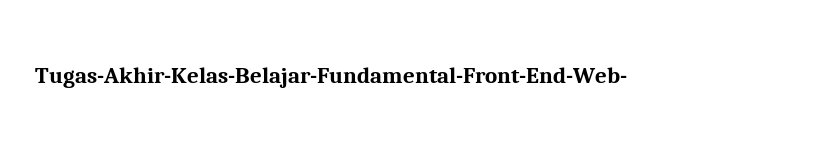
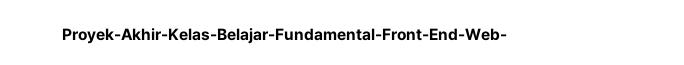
[35,67,627,88] Tugas-Akhir-Kelas-Belajar-Fundamental-Front-End-Web- -> [62,28,507,44] Proyek-Akhir-Kelas-Belajar-Fundamental-Front-End-Web-

